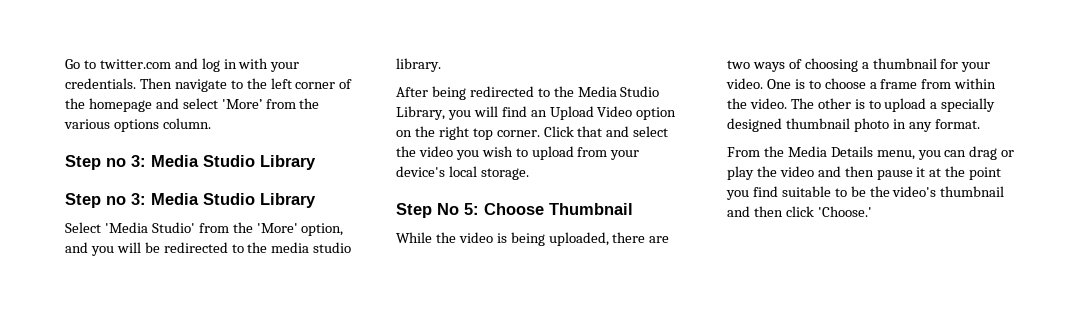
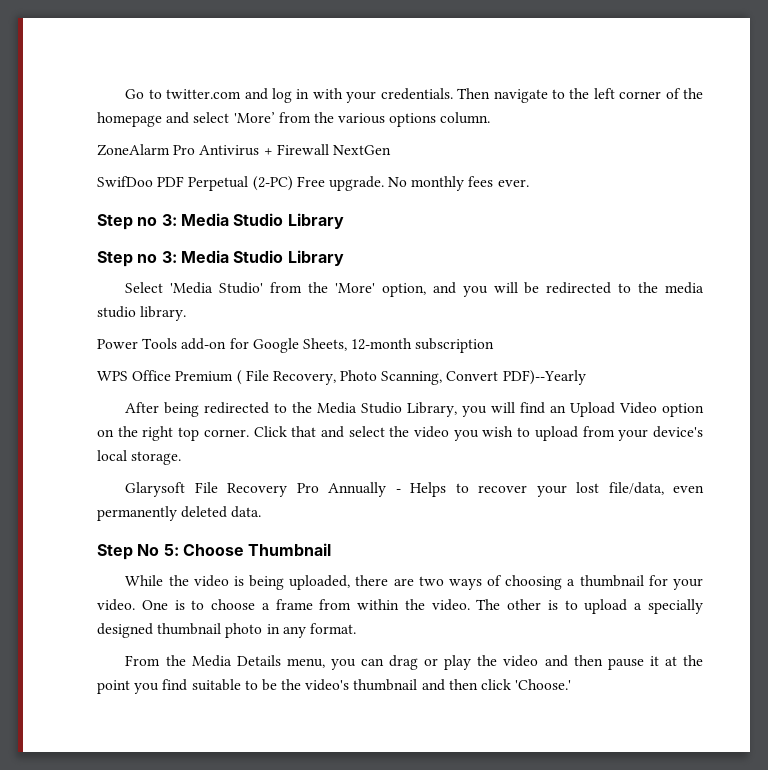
(211, 123) none -> [97,144,391,156] [97,176,529,191] // ZoneAlarm Pro Antivirus + Firewall NextGen // SwifDoo PDF Perpetual (2-PC) Free upgrade. No monthly fees ever.
(441, 65) none -> [97,338,495,353] [97,370,586,385] // Power Tools add-on for Google Sheets, 12-month subscription // WPS Office Premium ( File Recovery, Photo Scanning, Convert PDF)--Yearly
(529, 174) none -> [125,482,704,497] [97,506,262,521] // Glarysoft File Recovery Pro Annually - Helps to recover your lost file/data, even permanently deleted data.

